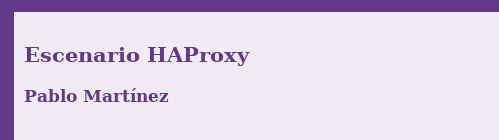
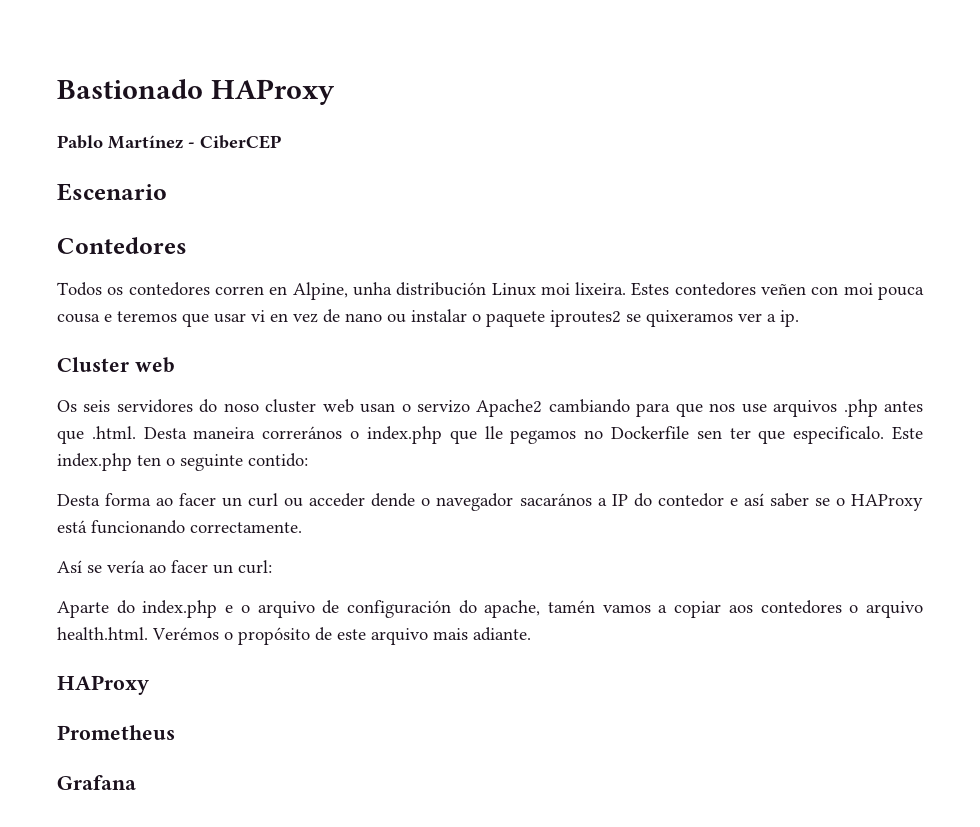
[24,47,140,62] Escenario -> [57,79,203,99] Bastionado
(169, 95) none -> [188,135,281,149] [57,183,167,201] [57,237,187,254] [57,282,924,300] [57,309,799,327] [57,357,175,373] [57,399,924,417] [57,426,923,444] [57,453,308,471] [57,493,923,511] [57,520,302,534] [57,560,272,574] [57,600,924,618] [57,627,531,645] [57,675,149,695] [57,725,175,740] [57,775,136,790] - CiberCEP // Escenario // Contedores // Todos os contedores corren en Alpine, unha distribución Linux moi lixeira. Estes contedores veñen con moi pouca cousa e teremos que usar vi en vez de nano ou instalar o paquete iproutes2 se quixeramos ver a ip. // Cluster web // Os seis servidores do noso cluster web usan o servizo Apache2 cambiando para que nos use arquivos .php antes que .html. Desta maneira correrános o index.php que lle pegamos no Dockerfile sen ter que especificalo. Este index.php ten o seguinte contido: // Desta forma ao facer un curl ou acceder dende o navegador sacarános a IP do contedor e así saber se o HAProxy está funcionando correctamente. // Así se vería ao facer un curl: // Aparte do index.php e o arquivo de configuración do apache, tamén vamos a copiar aos contedores o arquivo health.html. Verémos o propósito de este arquivo mais adiante. // HAProxy // Prometheus // Grafana

